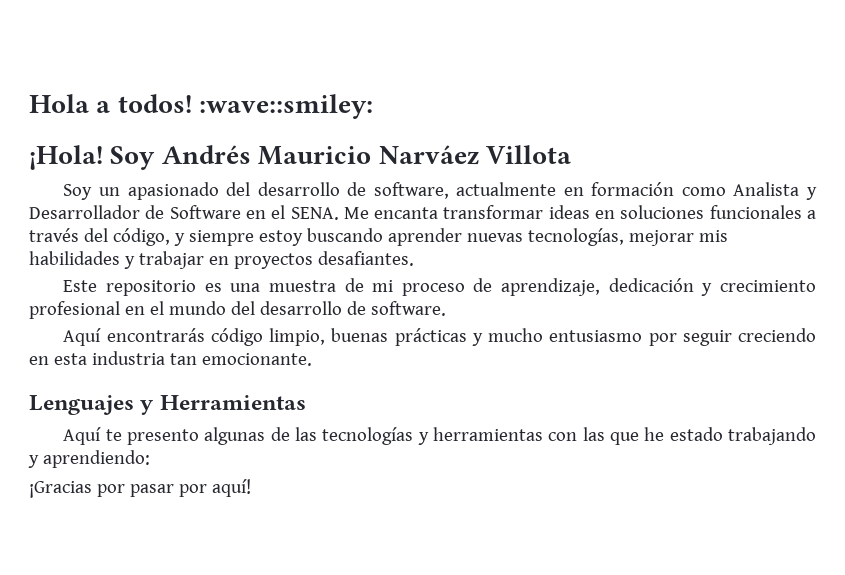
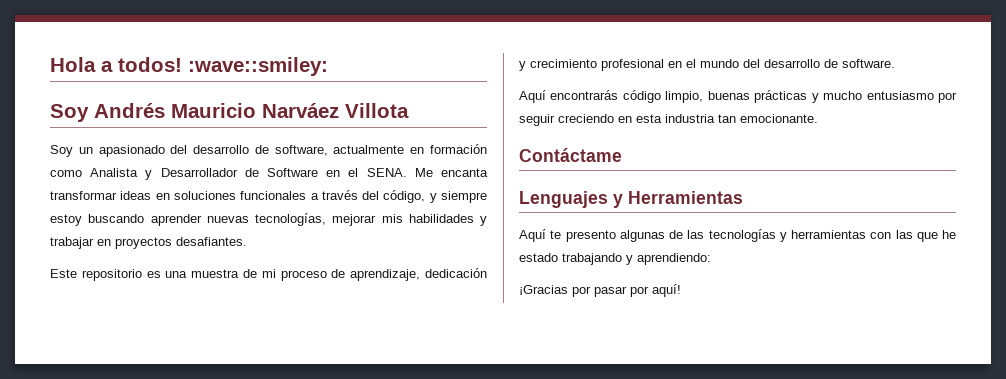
[29,145,103,170] ¡Hola! -> (328, 66) none
(312, 359) none -> [519,148,622,162] // Contáctame

